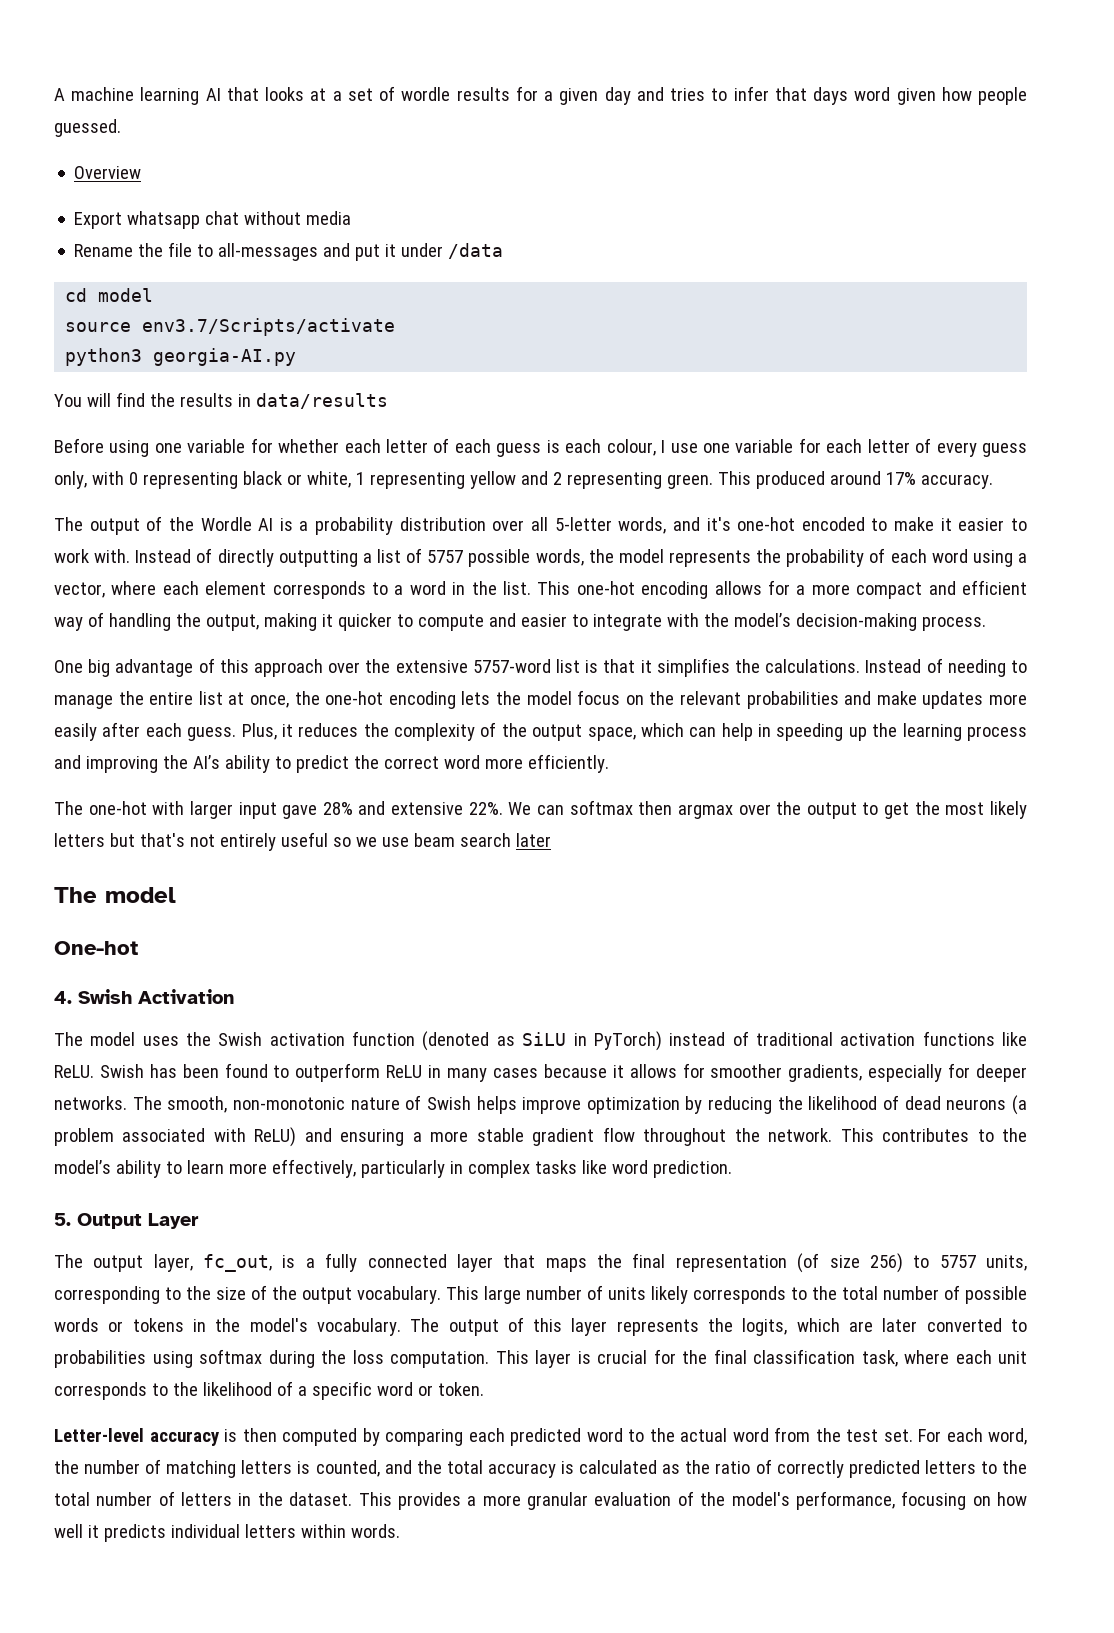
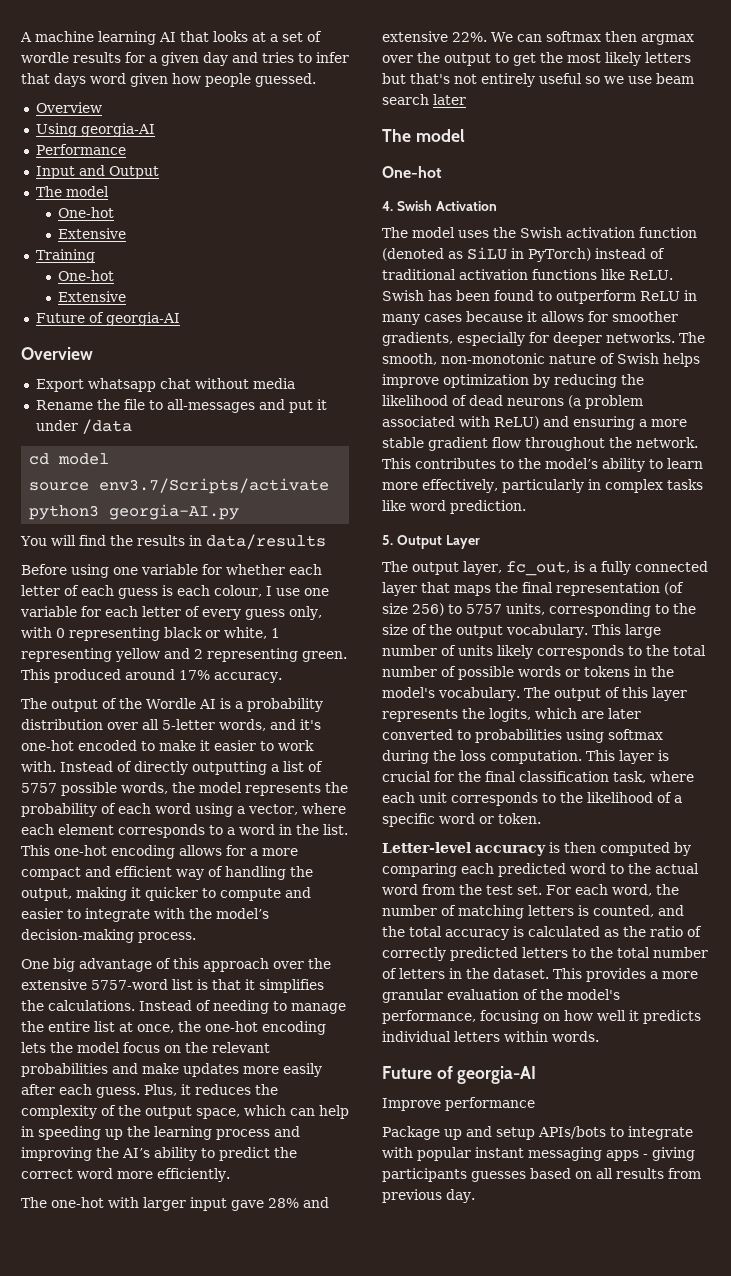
(142, 172) none -> [35,123,155,137] [35,144,126,155] [35,165,159,179] [35,186,109,197] [58,207,115,218] [58,228,127,239] [35,249,95,263] [58,270,115,281] [58,291,127,302] [35,312,180,326] [21,347,93,360] // Using georgia-AI // Performance // Input and Output // The model // One-hot // Extensive // Training // One-hot // Extensive // Future of georgia-AI // Overview
(400, 1531) none -> [382,1066,537,1084] [382,1097,535,1111] [382,1126,693,1140] [382,1147,695,1161] [382,1168,701,1182] [382,1189,475,1203] // Future of georgia-AI // Improve performance // Package up and setup APIs/bots to integrate with popular instant messaging apps - giving participants guesses based on all results from previous day.

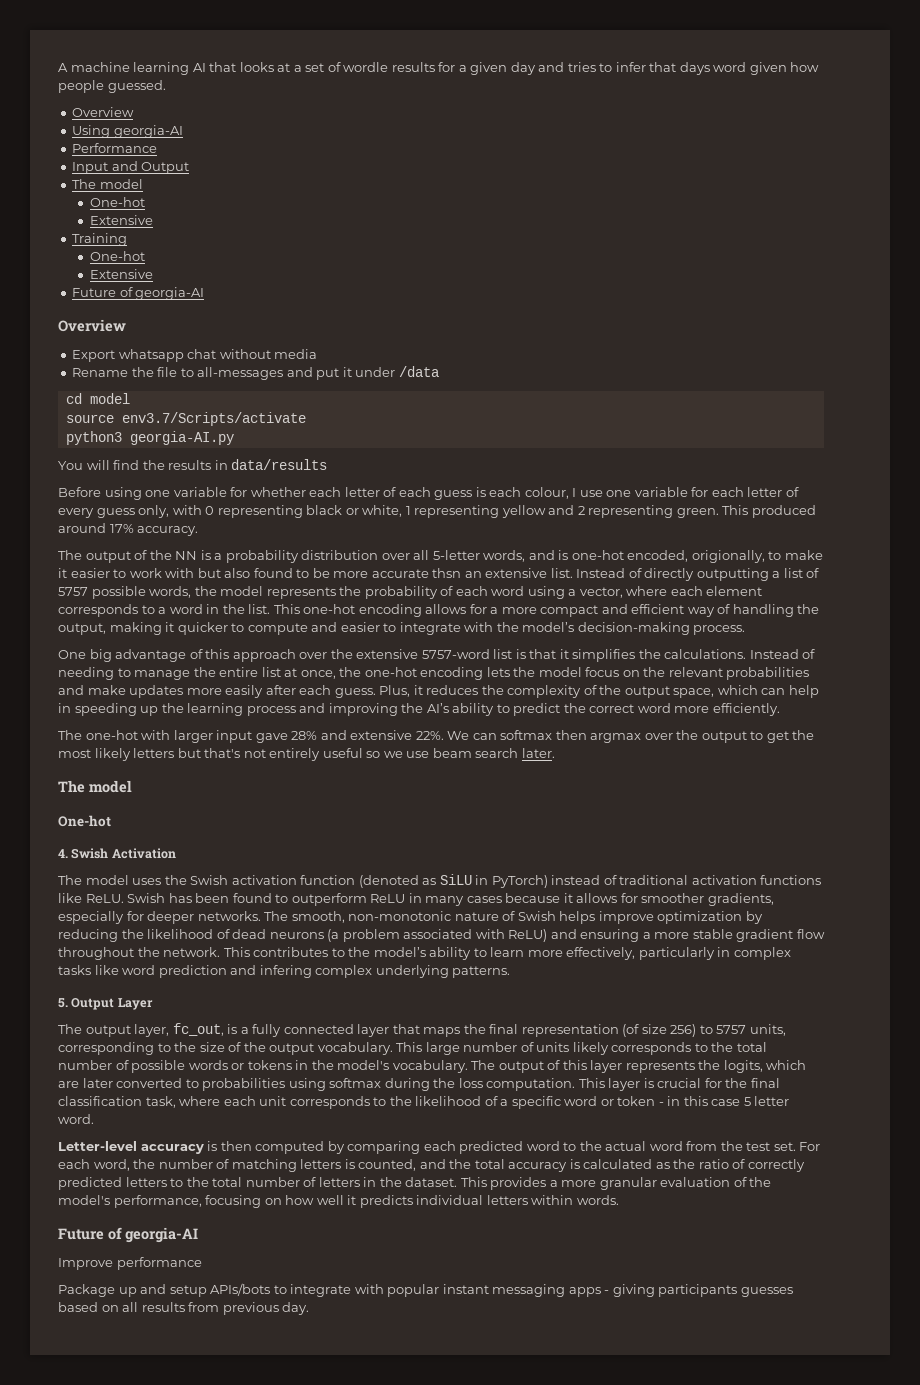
[146,698,216,709] Wordle AI -> [175,551,198,560] NN
[300,719,321,730] [21,740,137,751] it's one-hot encoded -> [558,550,765,563] is one-hot encoded, origionally,
[21,761,56,772] with. -> [165,568,573,578] with but also found to be more accurate thsn an extensive list.
[433,94,466,105] later -> [521,748,555,758] later.
[450,500,526,514] prediction. -> [158,965,511,978] prediction and infering complex underlying patterns.
[498,813,541,824] token. -> [617,1096,790,1106] [58,1114,94,1124] token - in this case 5 letter word.

